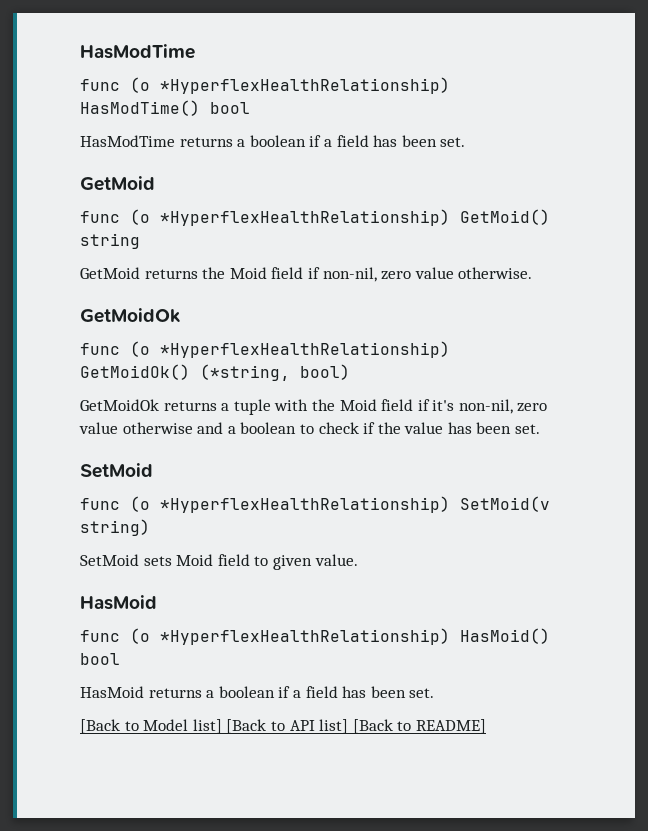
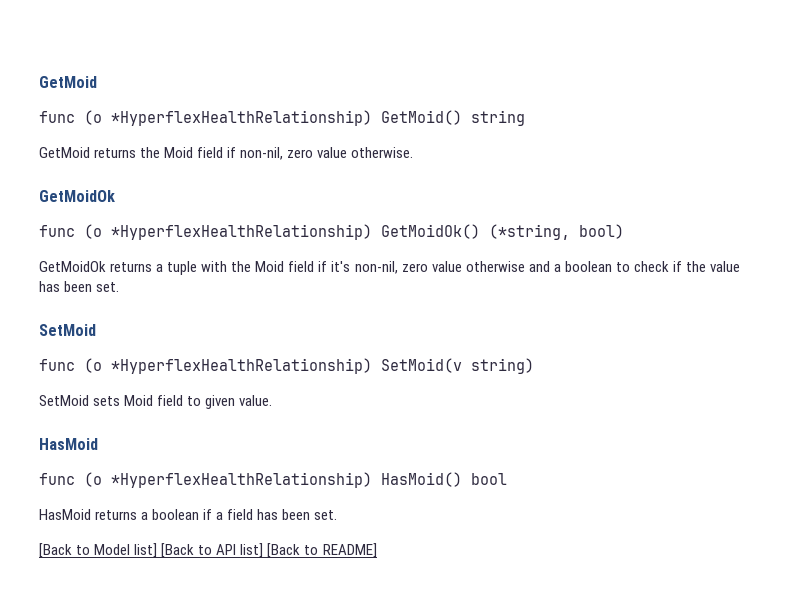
[80,44,195,59] [80,77,450,94] [80,100,250,116] [80,135,466,147] HasModTime // func (o *HyperflexHealthRelationship) HasModTime() bool // HasModTime returns a boolean if a field has been set. // -> (39, 82) none

